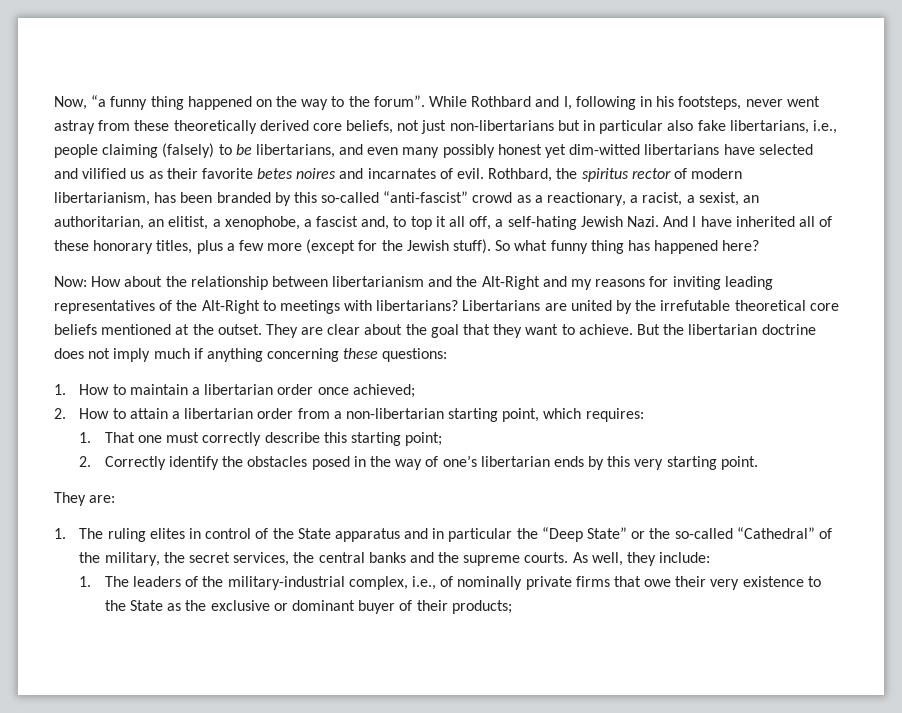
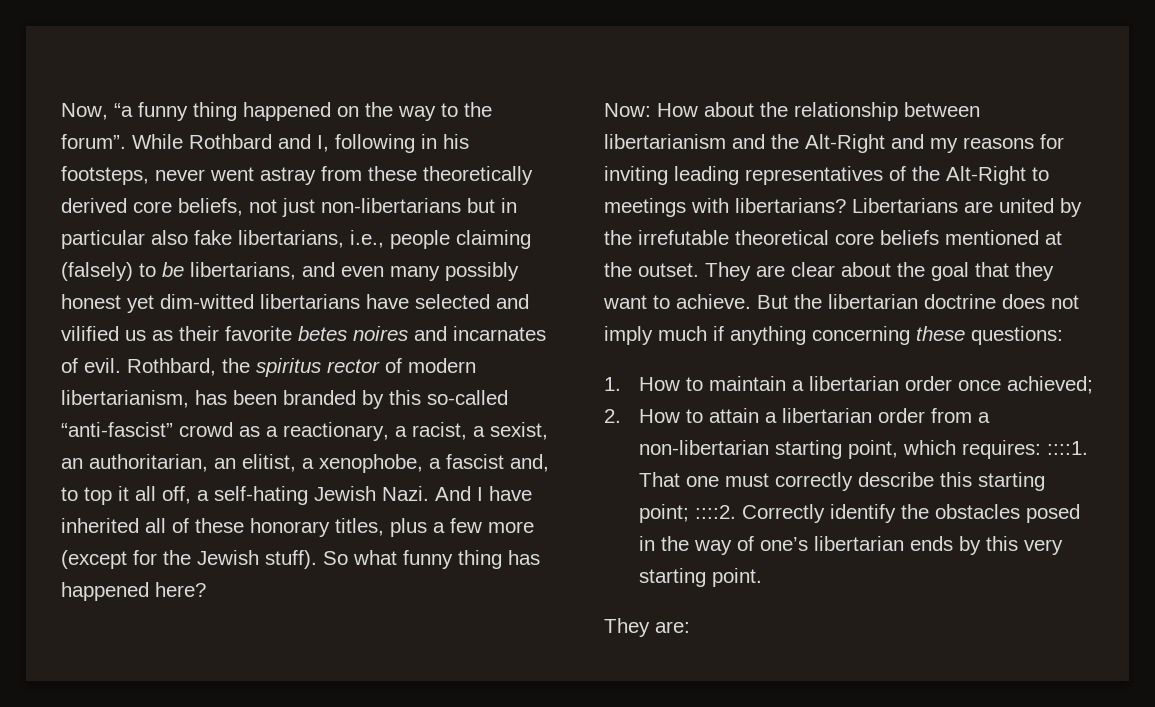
[79,432,92,443] // 1. -> [1047,441,1089,455] ::::1.
[79,456,92,467] // 2. -> [695,505,737,519] ::::2.
[54,527,832,542] [79,552,711,566] [79,576,821,590] [104,600,512,614] // 1. The ruling elites in control of the State apparatus and in particular the “Deep State” or the so-called “Cathedral” of the military, the secret services, the central banks and the supreme courts. As well, they include: // 1. The leaders of the military-industrial complex, i.e., of nominally private firms that owe their very existence to the State as the exclusive or dominant buyer of their products; -> (690, 627) none

